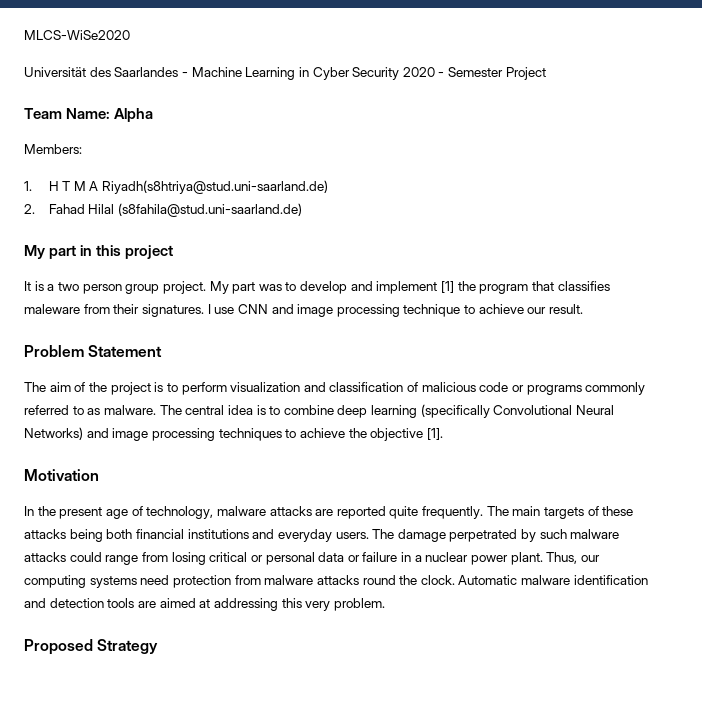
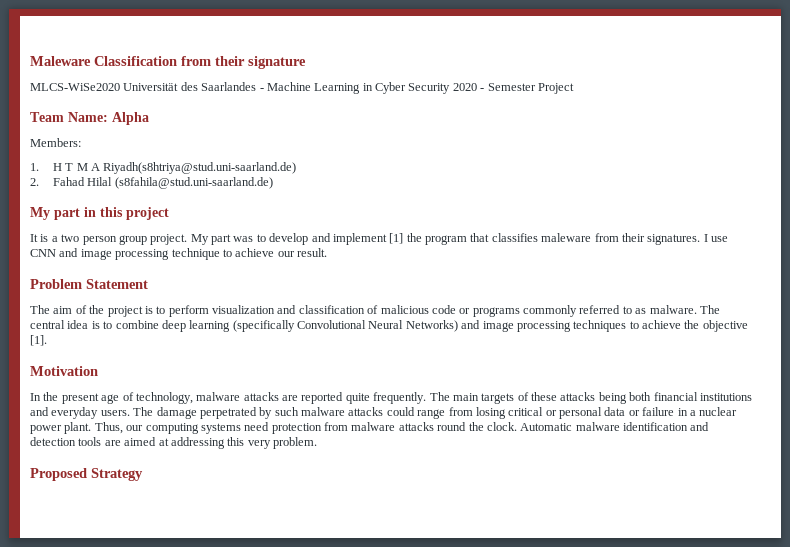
(24, 35) none -> [30,56,306,69] Maleware Classification from their signature //
(130, 35) // -> (120, 87) none

